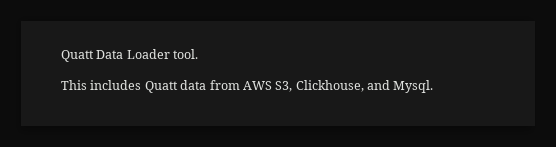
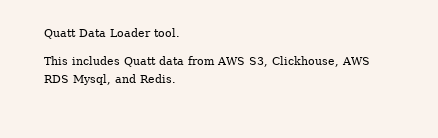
[367,80,434,93] and Mysql. -> [342,57,370,65] [44,74,176,85] AWS RDS Mysql, and Redis.

